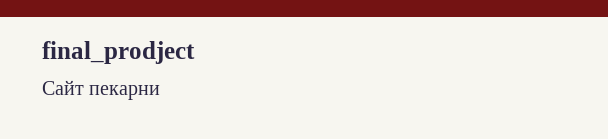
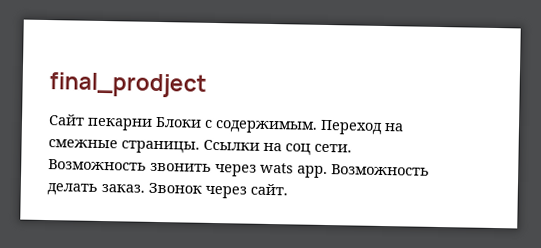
(161, 92) none -> [155,116,404,135] [48,139,352,156] [48,159,430,179] [47,182,288,199] Блоки с содержимым. Переход на смежные страницы. Ссылки на соц сети. Возможность звонить через wats app. Возможность делать заказ. Звонок через сайт.

